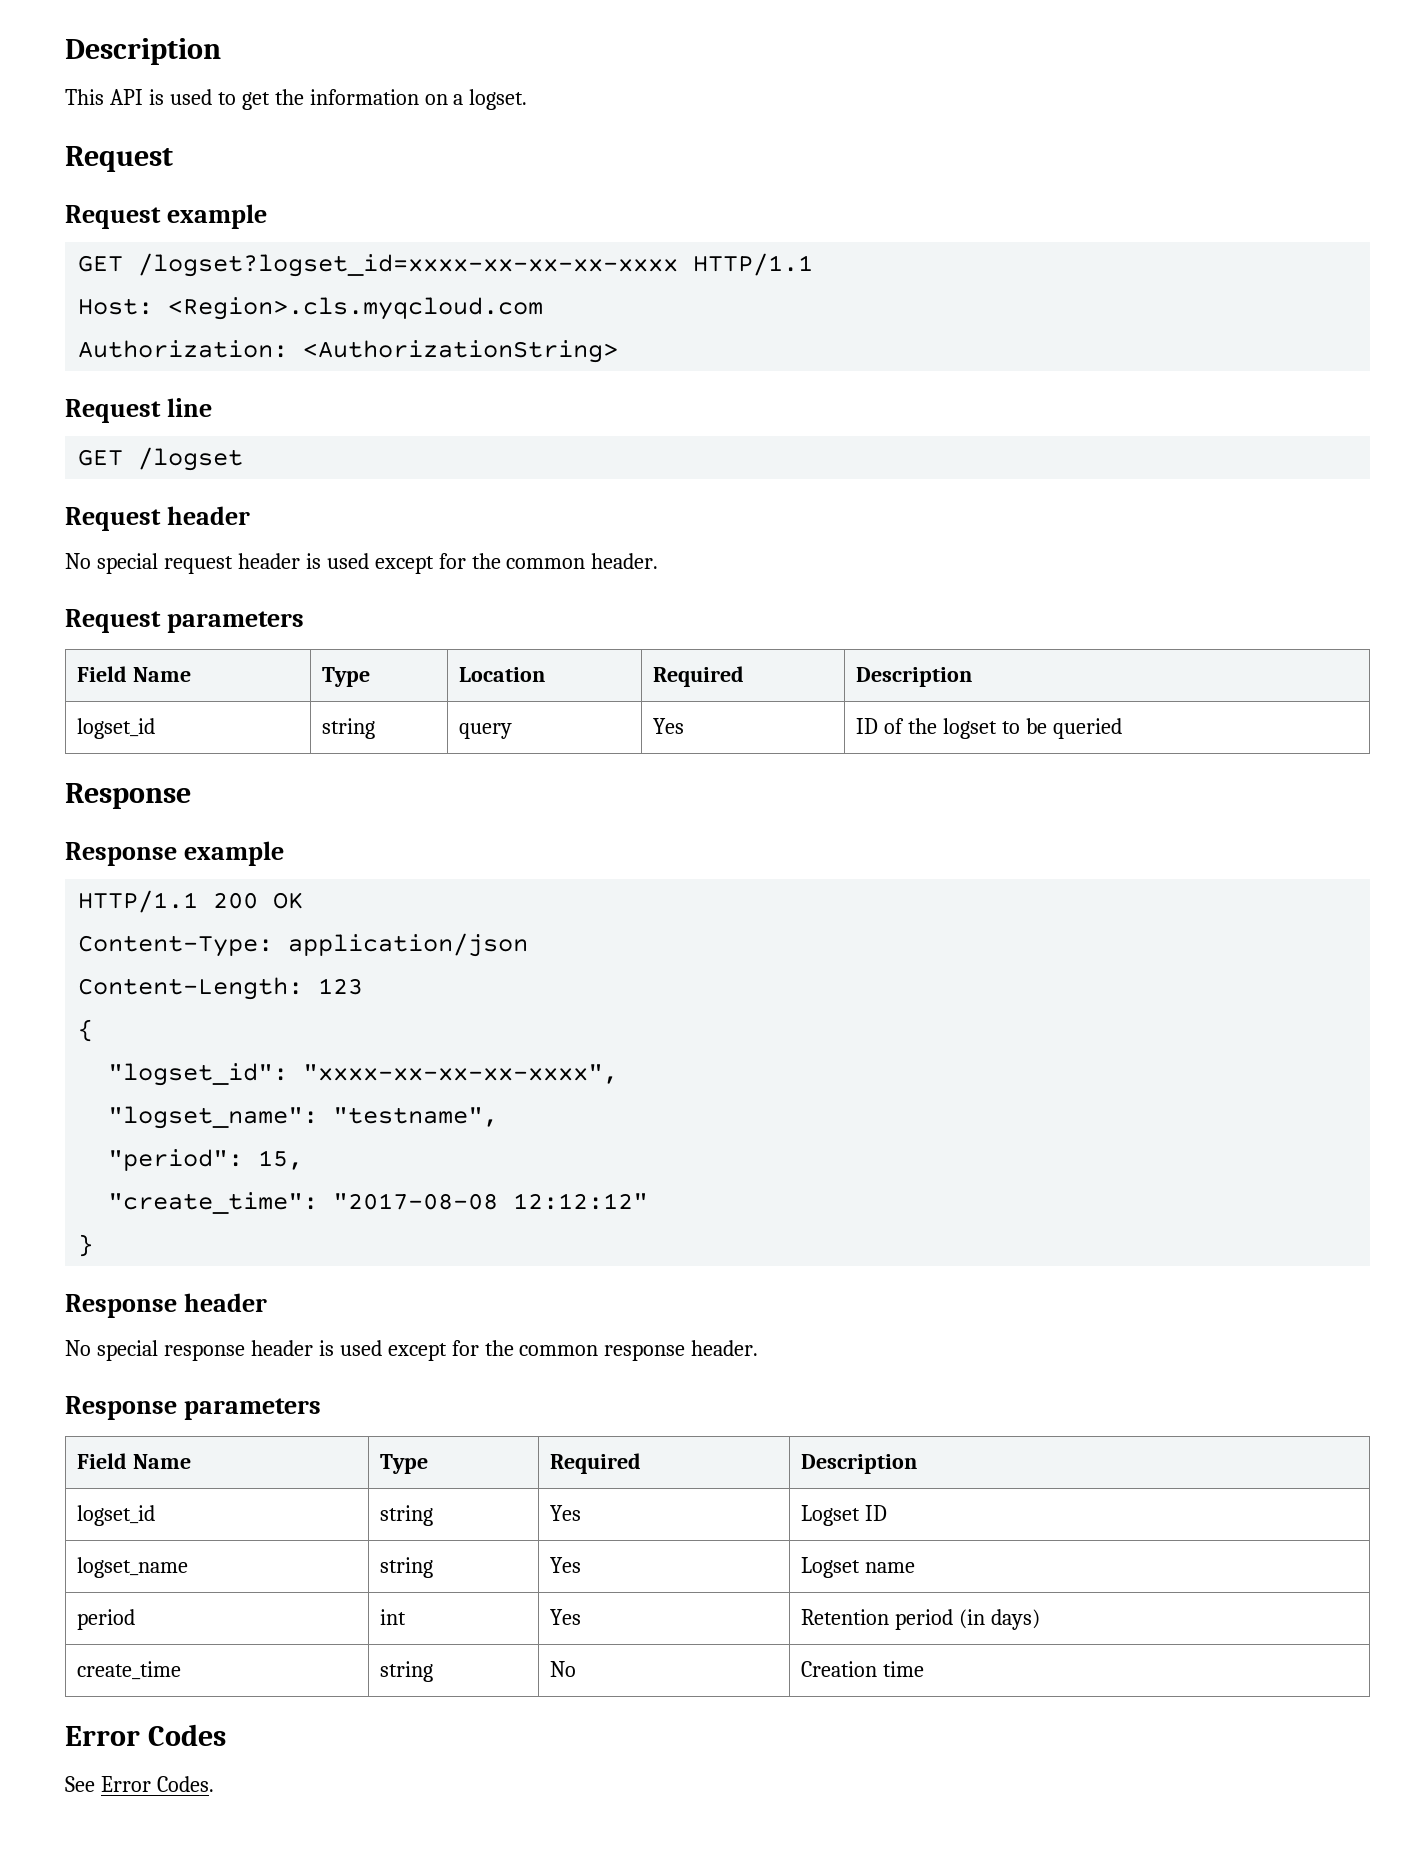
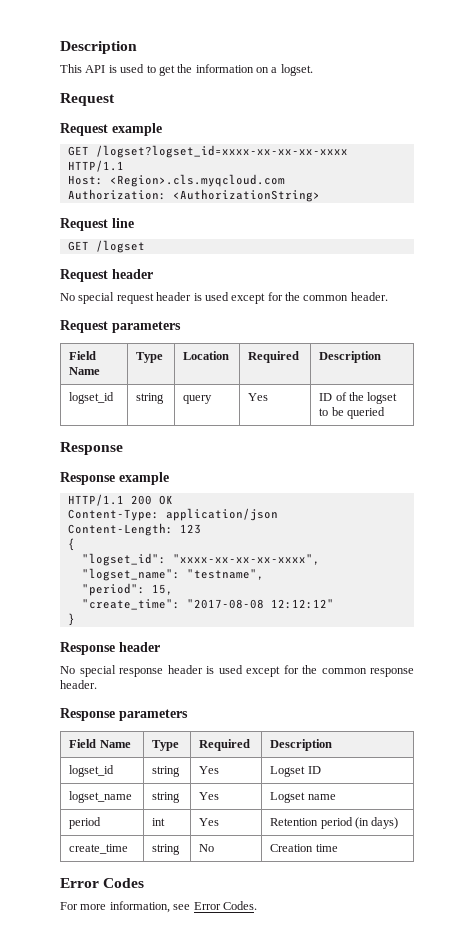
[65,1776,95,1792] See -> [60,901,191,913] For more information, see

